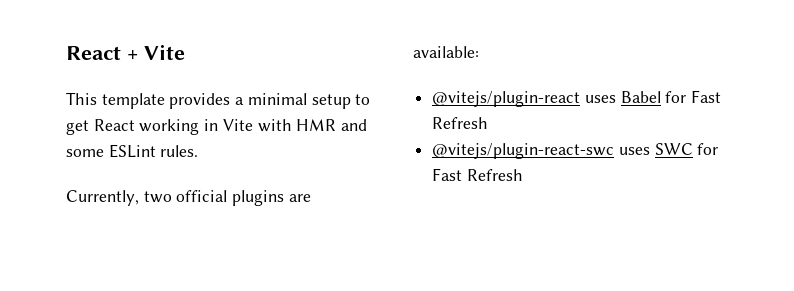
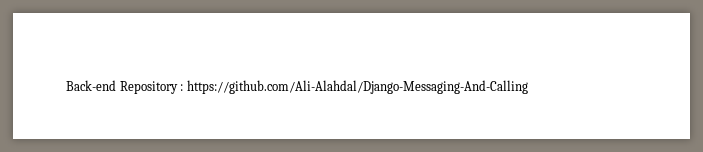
[66,44,185,60] [66,92,371,109] [66,119,368,135] [66,144,199,158] [66,190,311,206] [413,46,479,58] [432,90,722,107] [432,117,489,129] [432,143,719,159] [432,168,523,181] React + Vite // This template provides a minimal setup to get React working in Vite with HMR and some ESLint rules. // Currently, two official plugins are available: // @vitejs/plugin-react uses Babel for Fast Refresh // @vitejs/plugin-react-swc uses SWC for Fast Refresh -> [66,80,528,94] Back-end Repository : https://github.com/Ali-Alahdal/Django-Messaging-And-Calling

